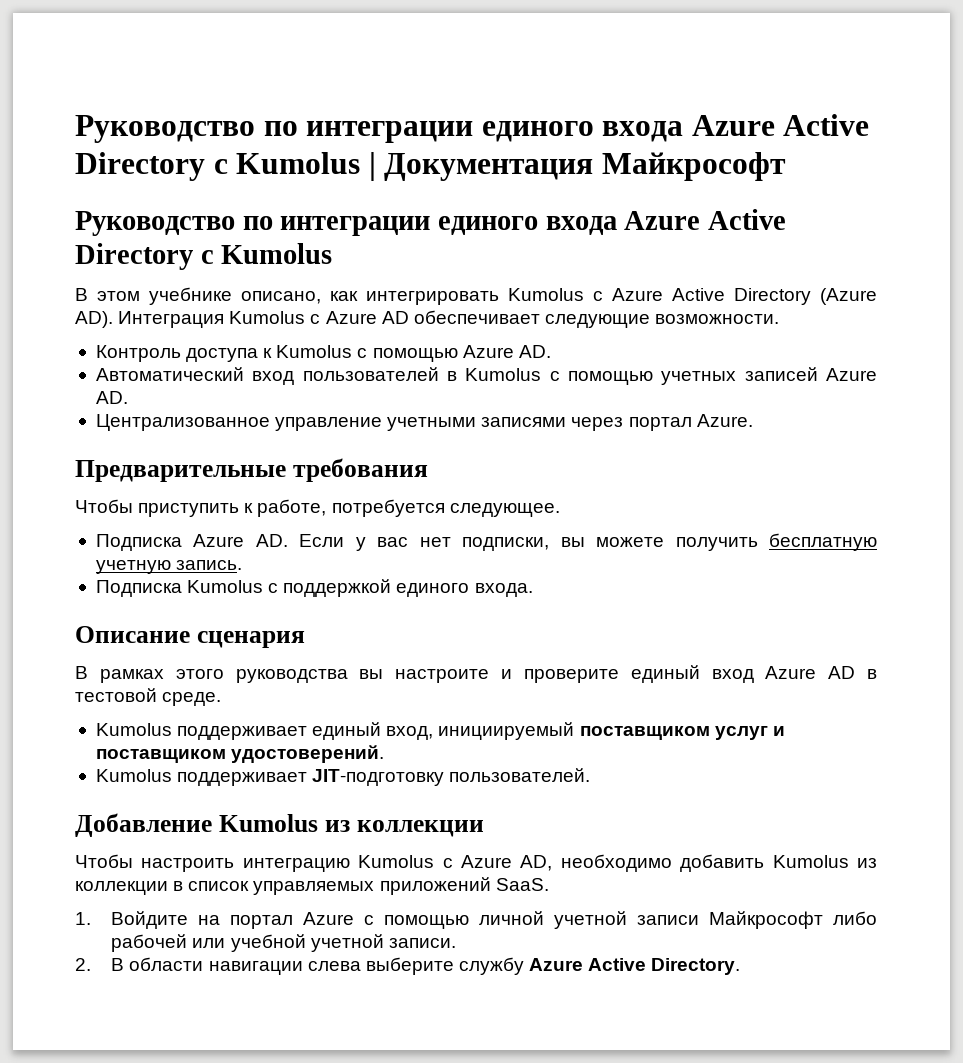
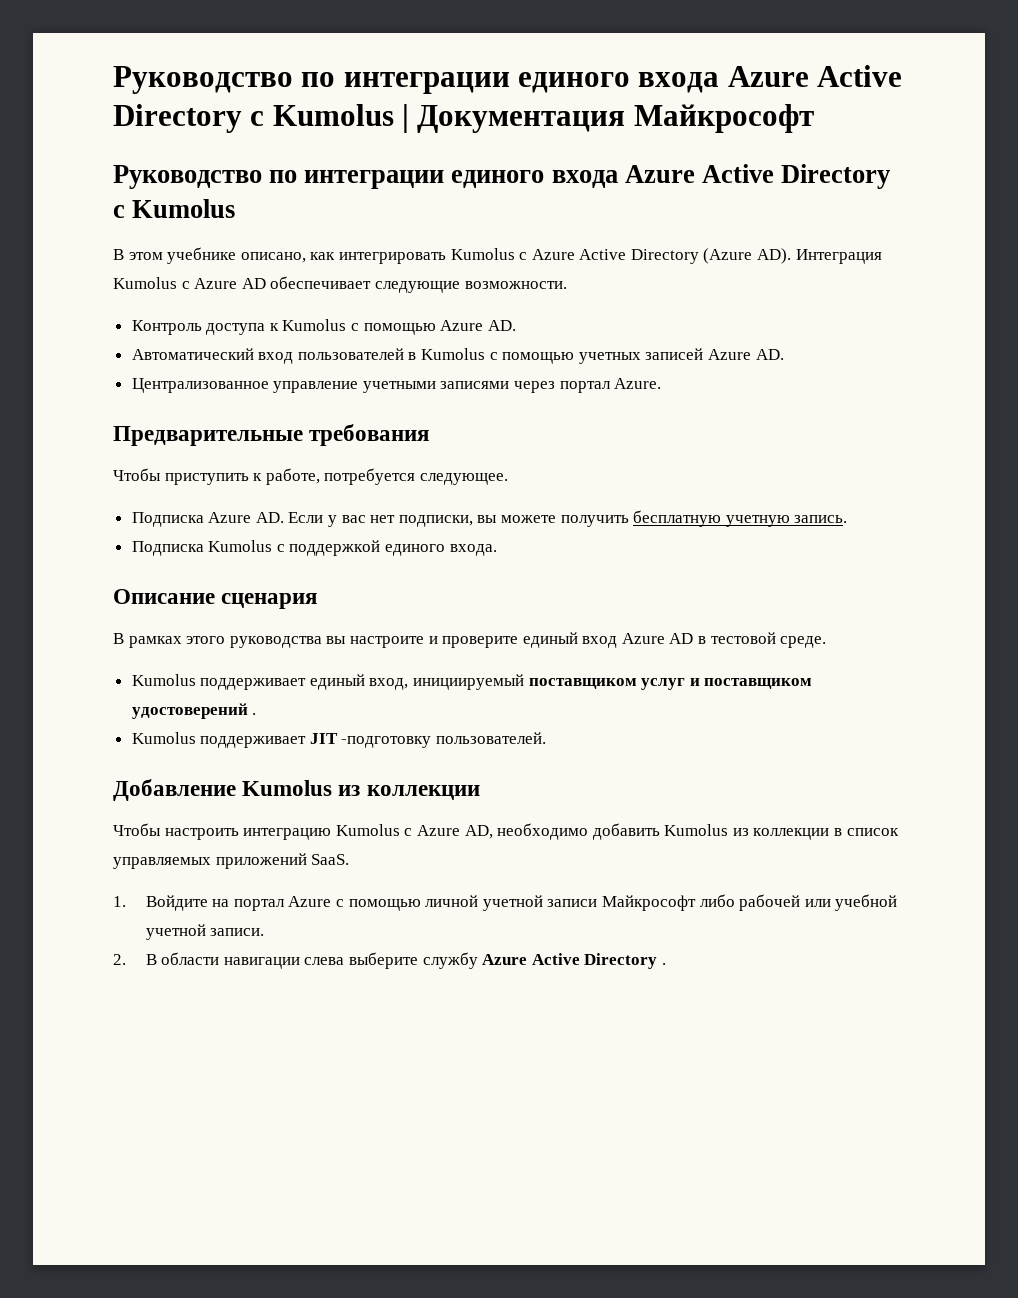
[231,745,385,763] [95,769,445,786] удостоверений. // Kumolus поддерживает JIT-подготовку -> [131,703,257,719] [131,732,432,748] удостоверений . // Kumolus поддерживает JIT -подготовку
[651,958,741,975] Directory. -> [584,953,666,969] Directory .

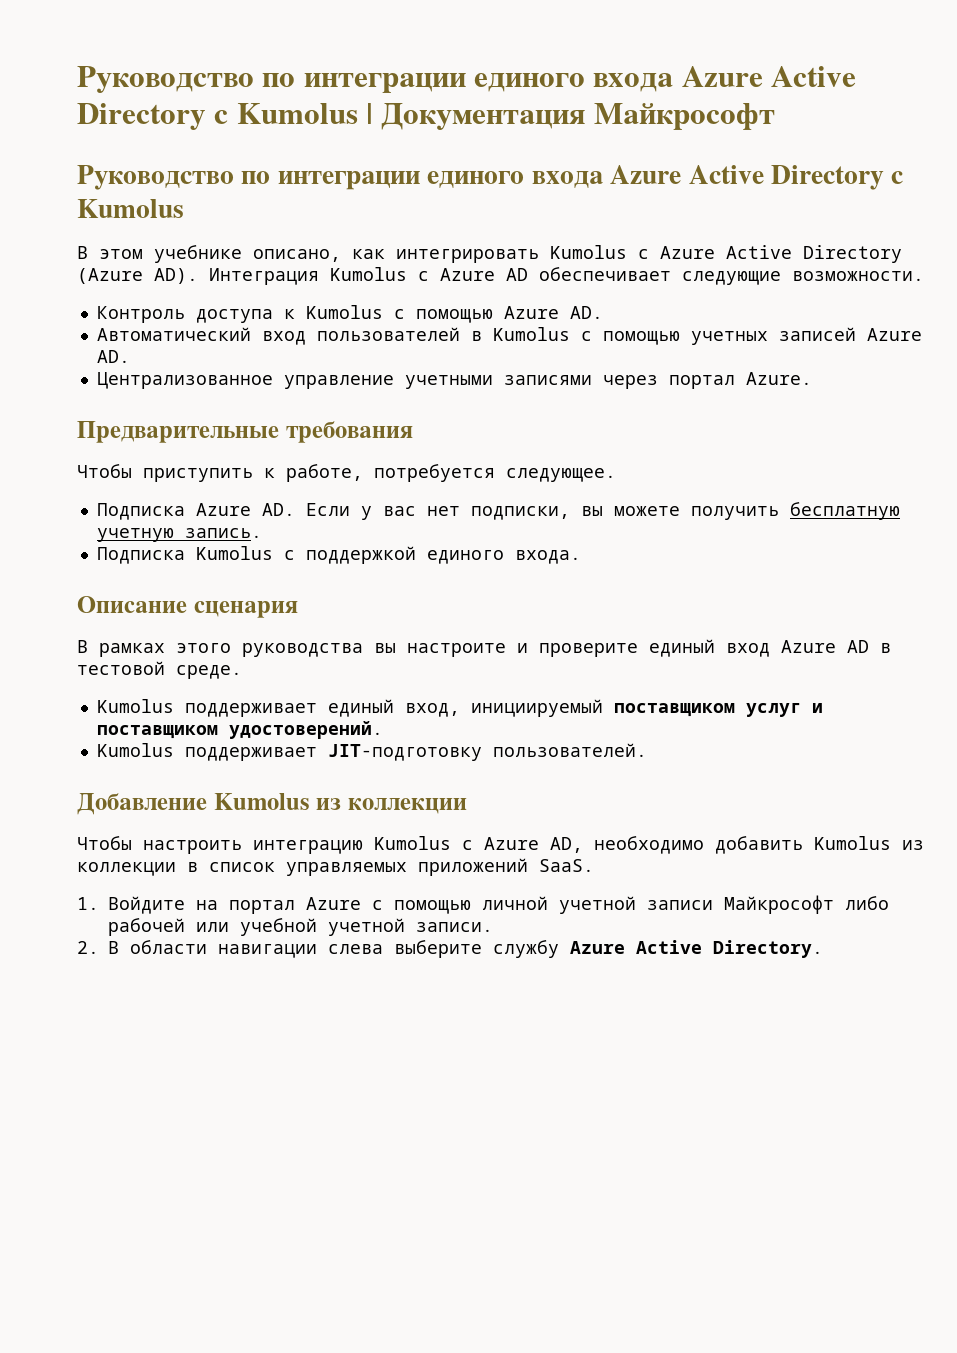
[131,703,257,719] [131,732,432,748] удостоверений . // Kumolus поддерживает JIT -подготовку -> [228,721,383,739] [96,743,482,761] удостоверений. // Kumolus поддерживает JIT-подготовку
[584,953,666,969] Directory . -> [713,940,823,958] Directory.

